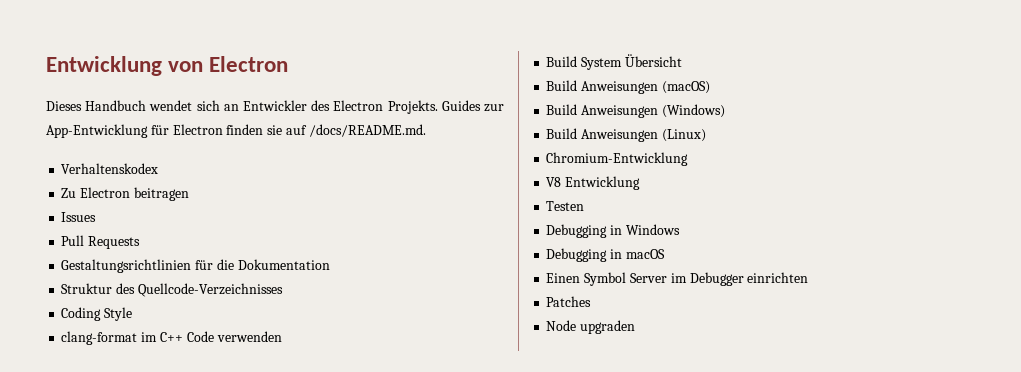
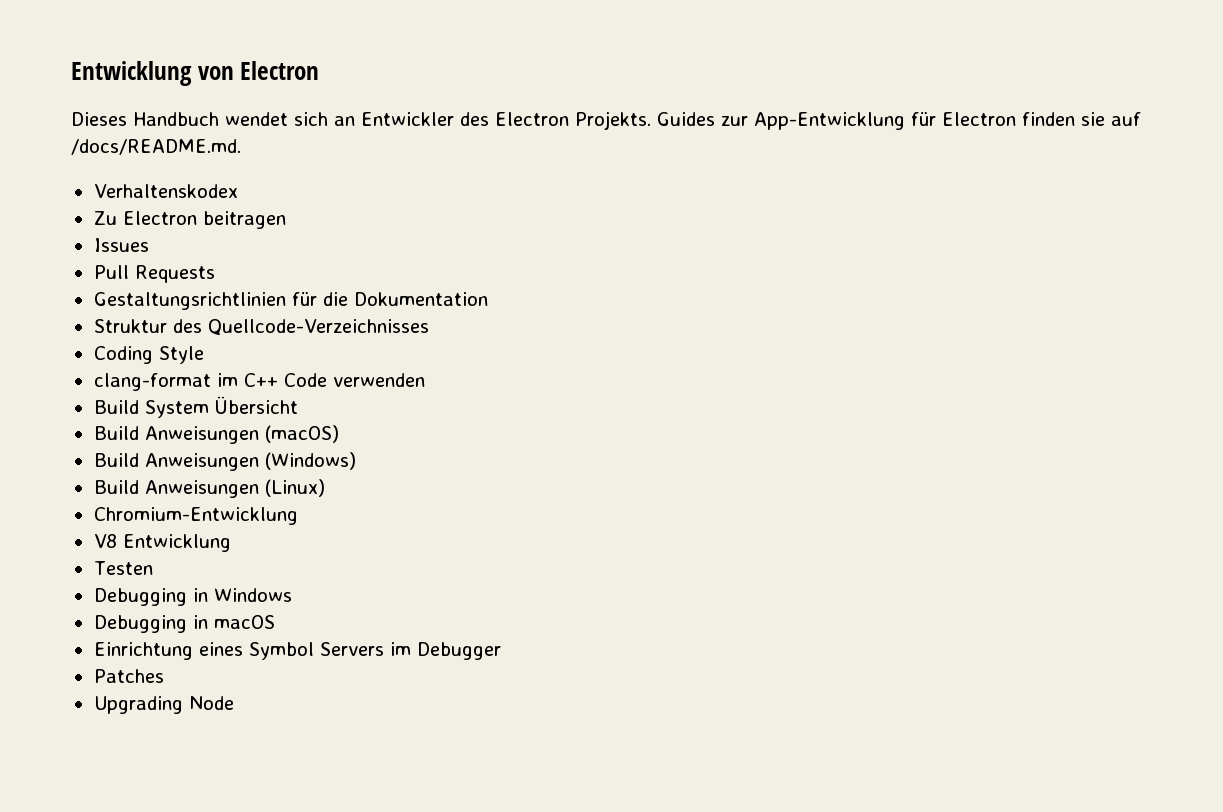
[546,272,667,286] Einen Symbol Server -> [93,642,384,660] Einrichtung eines Symbol Servers
[747,272,809,283] einrichten -> (501, 651) none
[546,320,636,334] Node upgraden -> [93,696,234,714] Upgrading Node

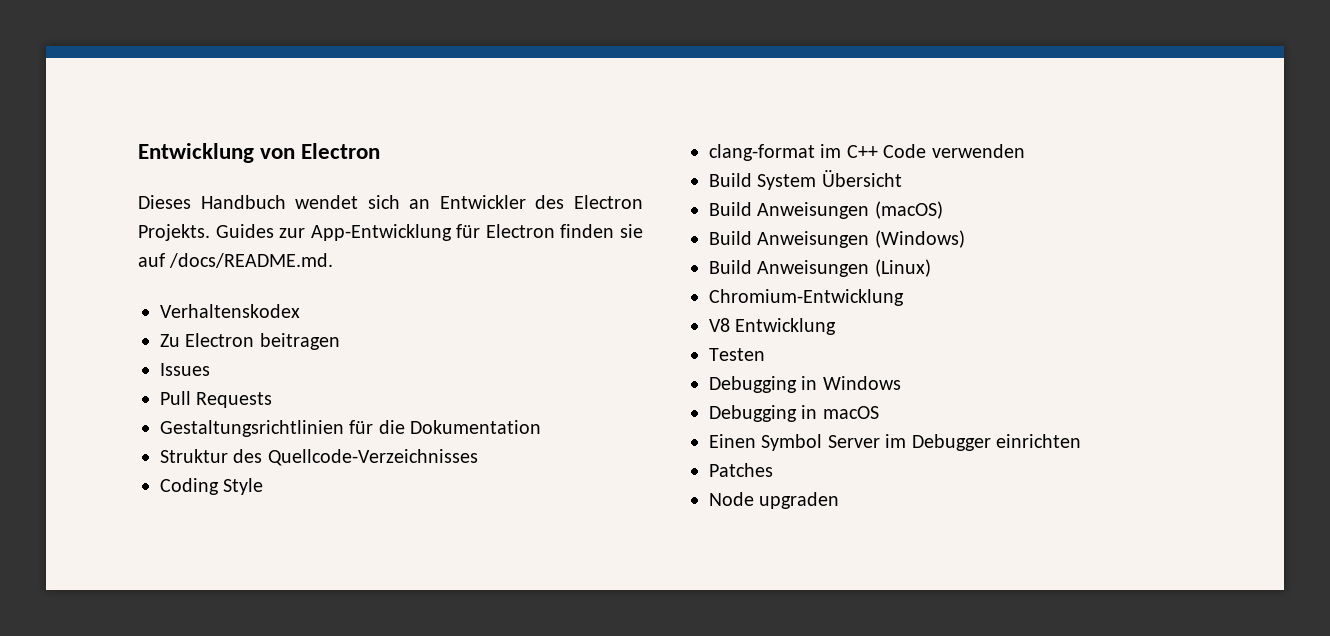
[93,642,384,660] Einrichtung eines Symbol Servers -> [709,434,880,451] Einen Symbol Server
(501, 651) none -> [996,434,1081,448] einrichten
[93,696,234,714] Upgrading Node -> [709,492,840,509] Node upgraden

